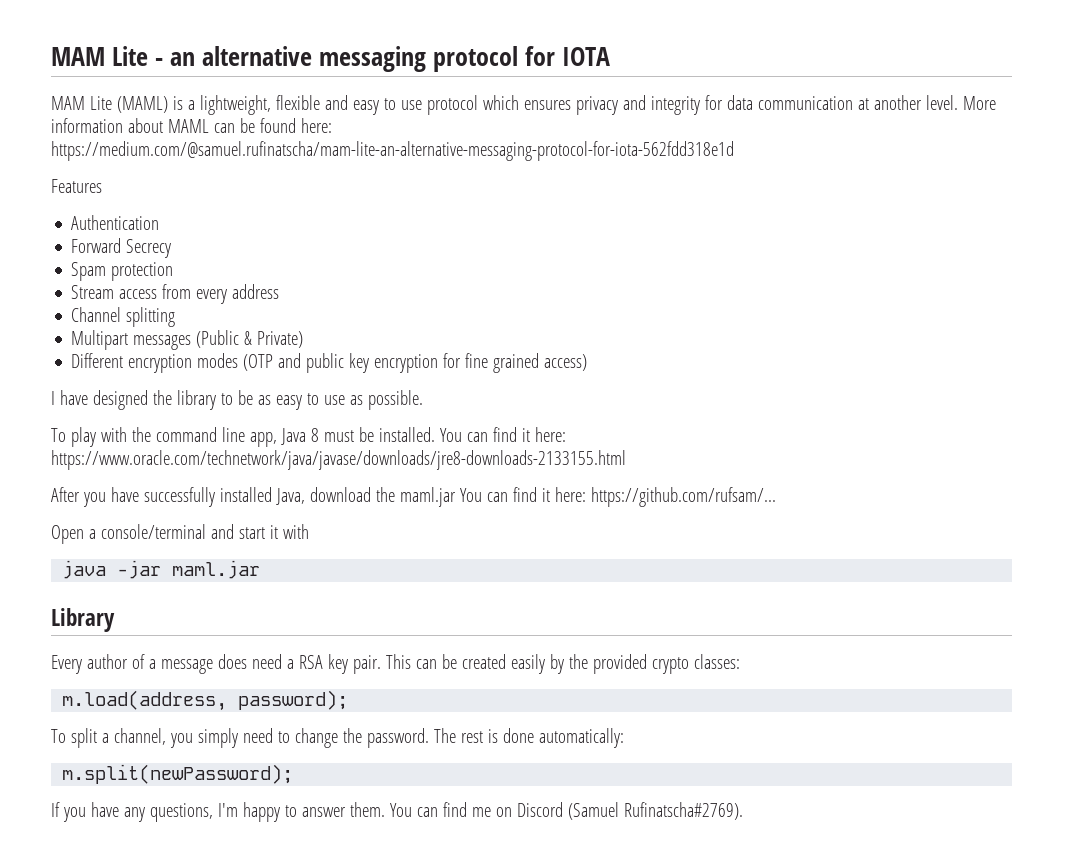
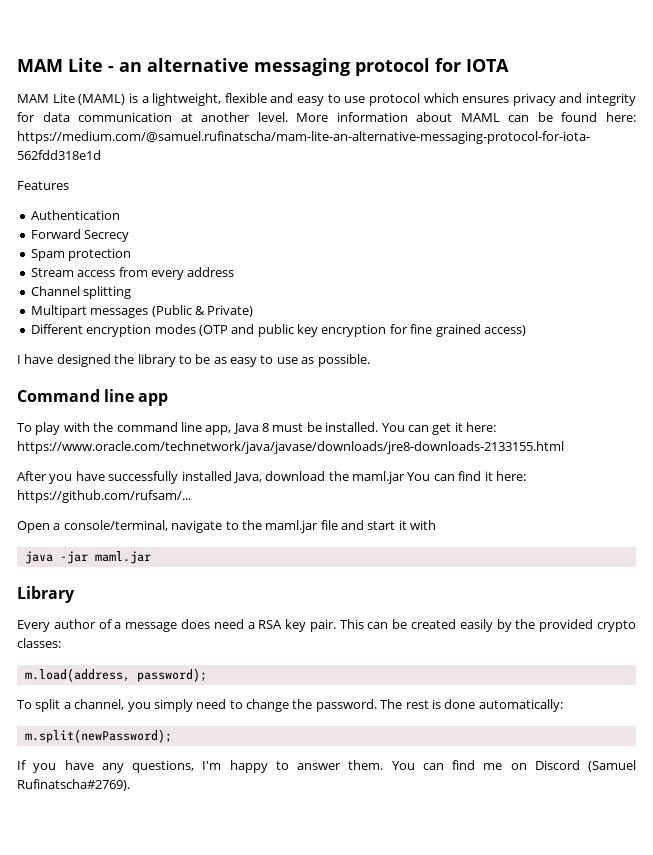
(423, 400) none -> [17,389,169,406] // Command line app
[492,427,517,442] find -> [432,423,452,435] get
[100,524,206,539] console/terminal -> [63,520,338,533] console/terminal, navigate to the maml.jar file

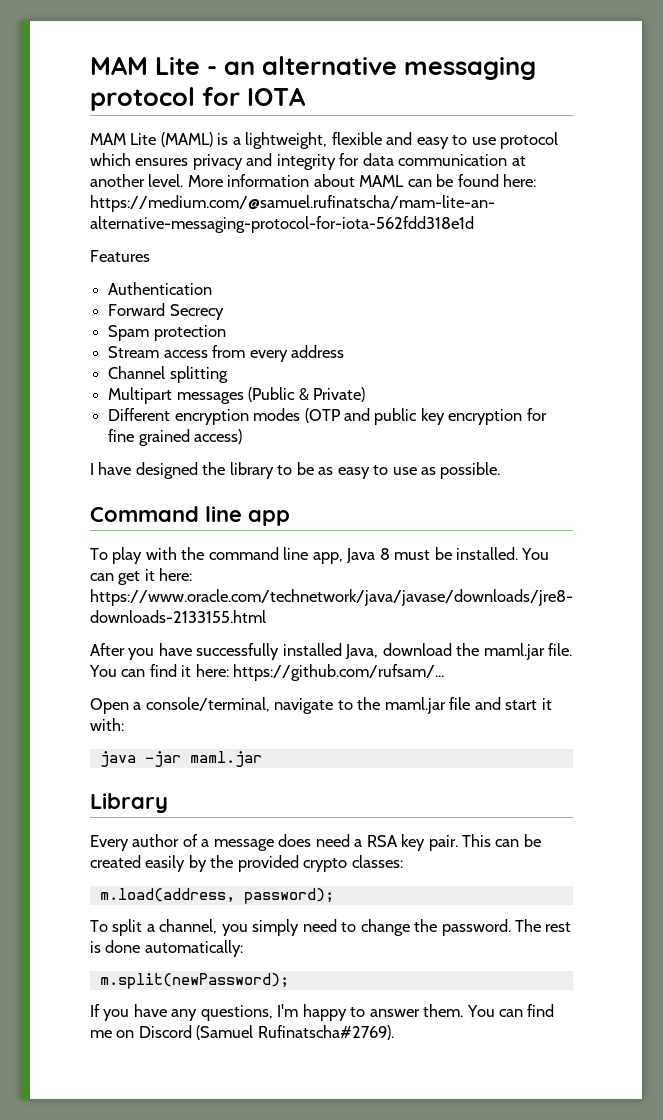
(405, 477) none -> [548,643,573,656] file.
[410,520,437,530] with -> [90,718,124,731] with:

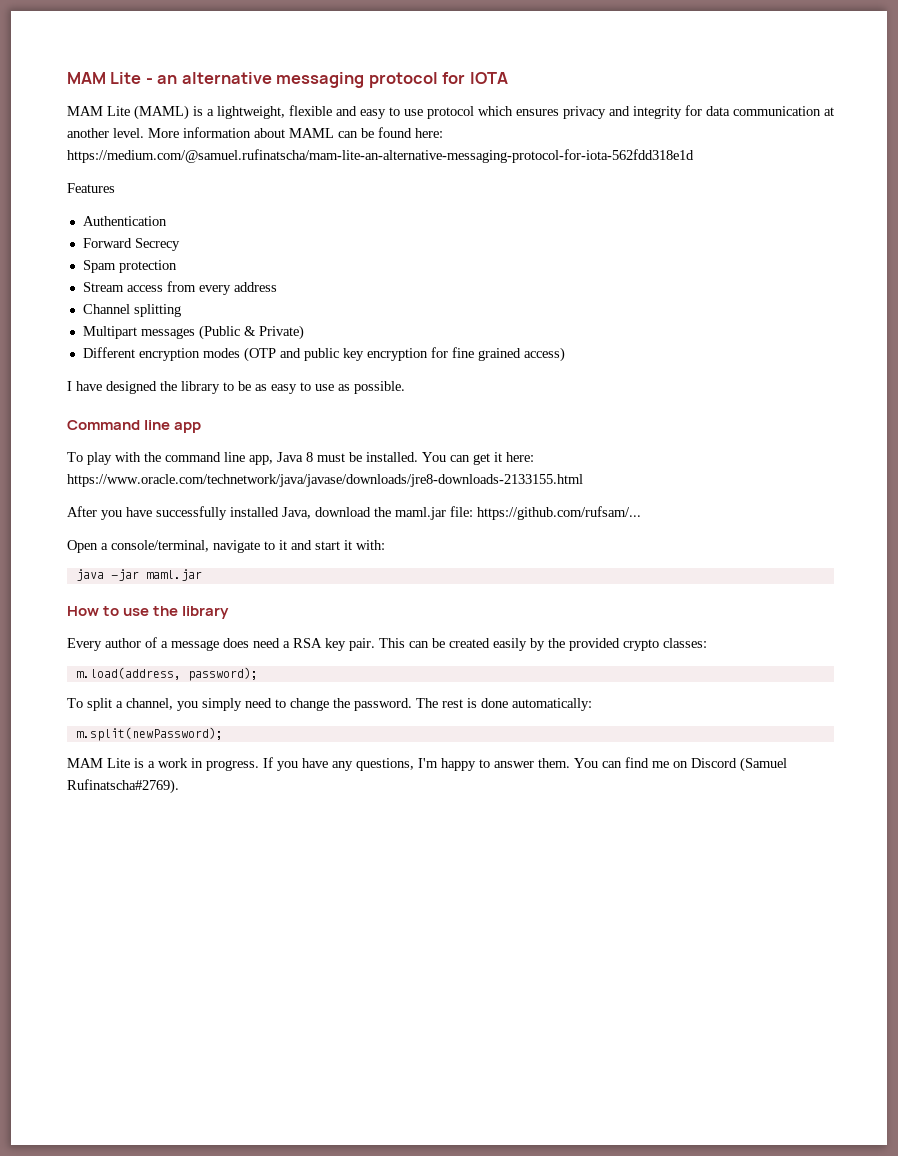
[548,643,573,656] [89,664,229,677] file. You can find it here: -> [450,506,473,517] file:
[357,697,471,714] the maml.jar file -> [279,540,287,550] it
[90,793,168,813] Library -> [67,606,230,619] How to use the library
(289, 981) none -> [67,758,259,771] MAM Lite is a work in progress.

